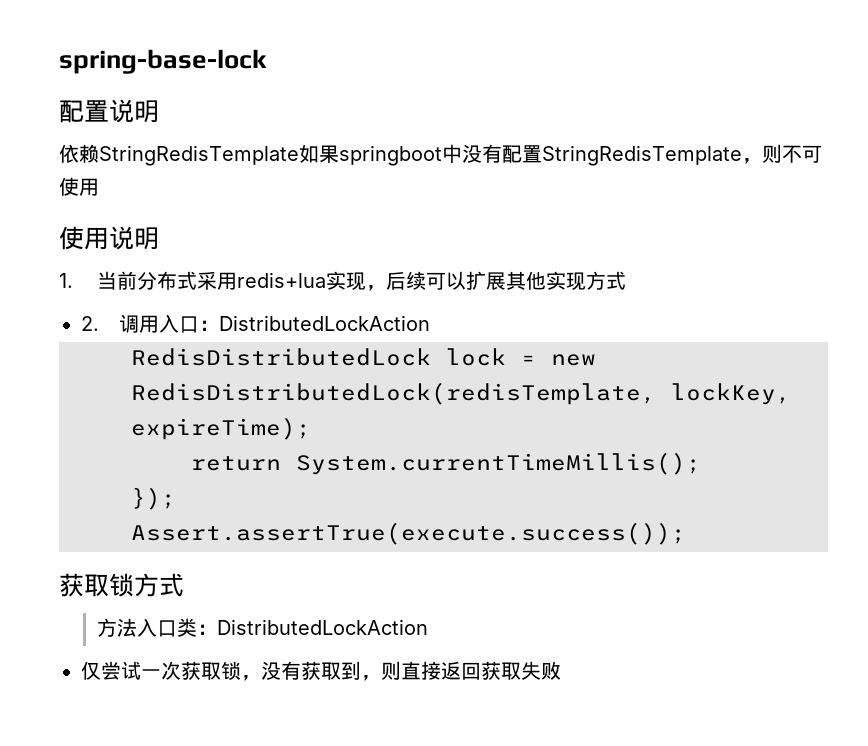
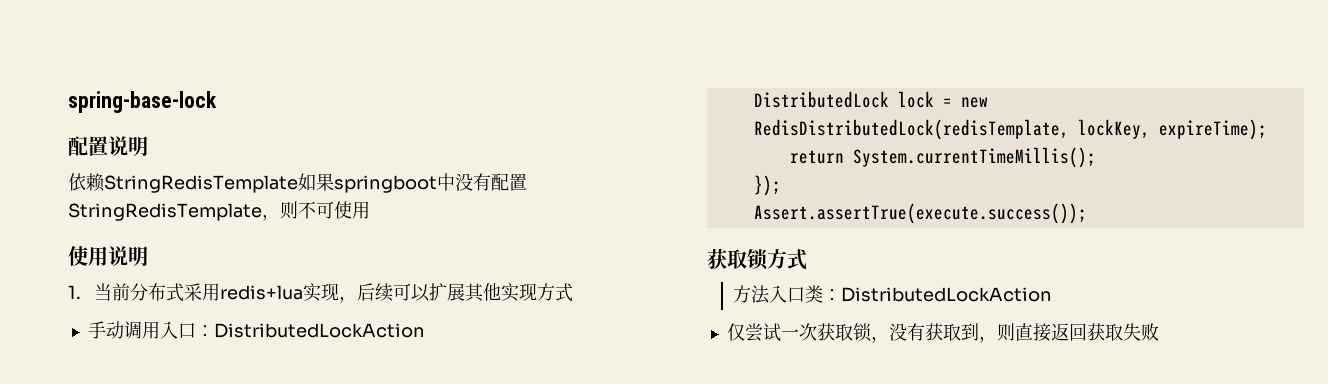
[81,316,99,331] 2. -> [87,321,124,339] 手动
[131,348,431,366] RedisDistributedLock -> [753,91,889,108] DistributedLock

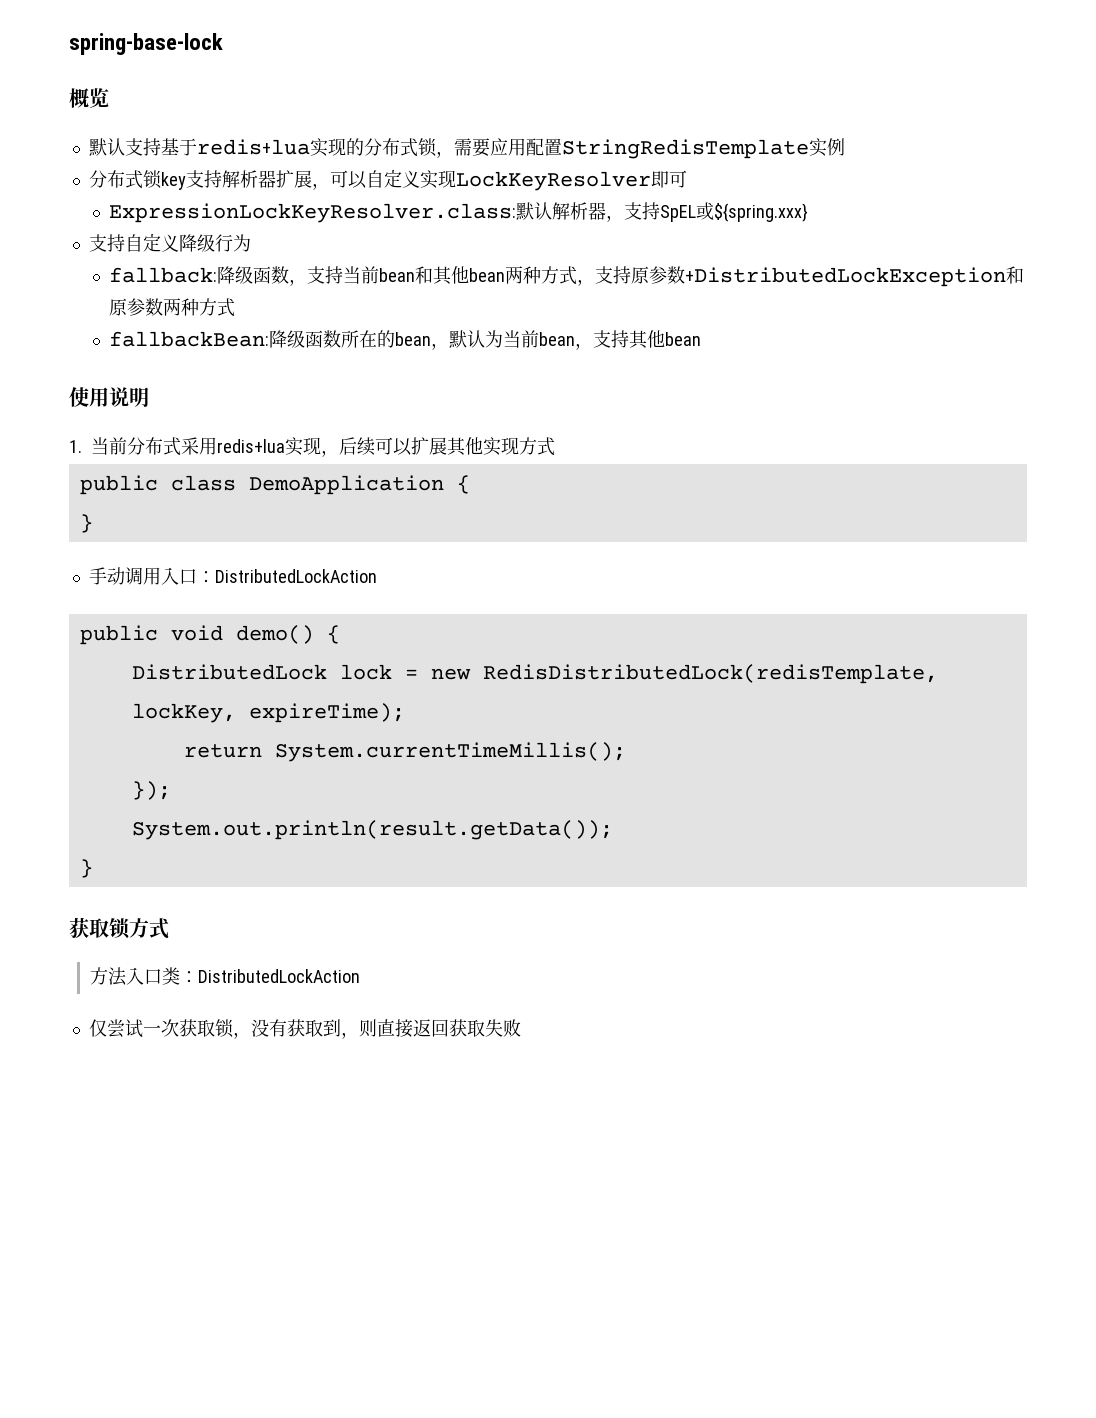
[68,136,148,156] [68,173,527,193] [68,201,370,221] 配置说明 // 依赖StringRedisTemplate如果springboot中没有配置StringRedisTemplate，则不可使用 -> [69,88,109,108] [88,138,845,159] [88,169,687,191] [109,202,809,223] [88,233,251,252] [109,266,1025,287] [109,298,236,317] [109,330,702,350] 概览 // 默认支持基于redis+lua实现的分布式锁，需要应用配置StringRedisTemplate实例 // 分布式锁key支持解析器扩展，可以自定义实现LockKeyResolver即可 // ExpressionLockKeyResolver.class:默认解析器，支持SpEL或${spring.xxx} // 支持自定义降级行为 // fallback:降级函数，支持当前bean和其他bean两种方式，支持原参数+DistributedLockException和原参数两种方式 // fallbackBean:降级函数所在的bean，默认为当前bean，支持其他bean
(574, 292) none -> [79,475,470,495] [79,514,93,533] // public class DemoApplication { // }
(425, 330) none -> [79,625,340,645] // public void demo() {
[753,203,1087,224] Assert.assertTrue(execute.success()); -> [131,820,613,840] [79,859,93,878] System.out.println(result.getData()); // }

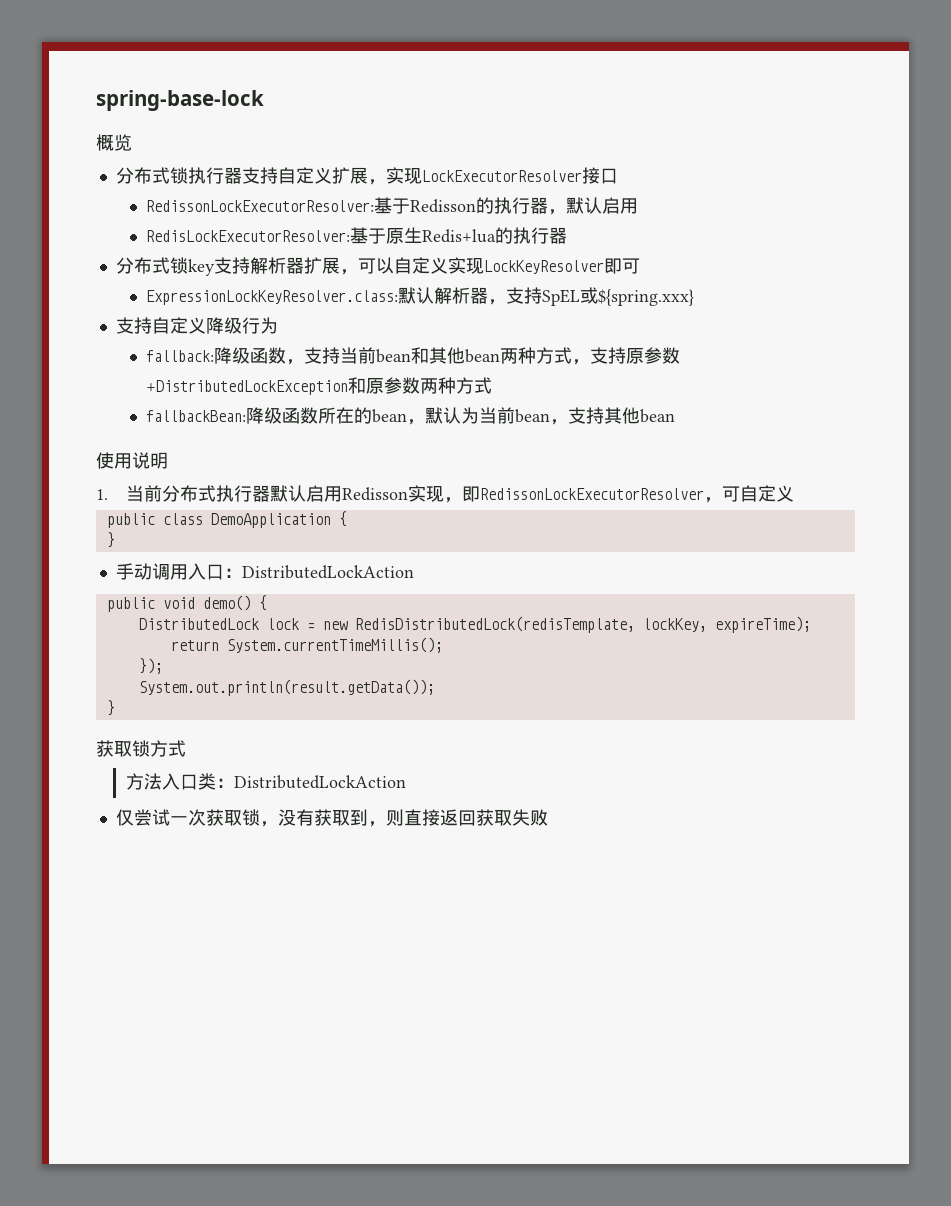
[88,138,845,159] 默认支持基于redis+lua实现的分布式锁，需要应用配置StringRedisTemplate实例 -> [115,167,618,185] [145,197,638,215] [145,227,567,244] 分布式锁执行器支持自定义扩展，实现LockExecutorResolver接口 // RedissonLockExecutorResolver:基于Redisson的执行器，默认启用 // RedisLockExecutorResolver:基于原生Redis+lua的执行器
[181,437,555,457] 采用redis+lua实现，后续可以扩展其他实现方式 -> [215,485,794,503] 执行器默认启用Redisson实现，即RedissonLockExecutorResolver，可自定义

